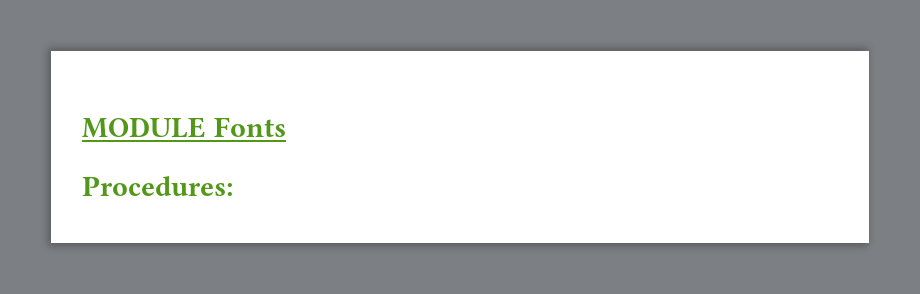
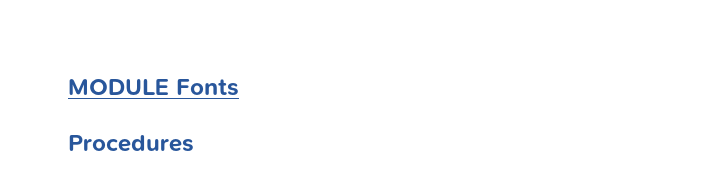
[82,176,233,196] Procedures: -> [68,135,194,152] Procedures

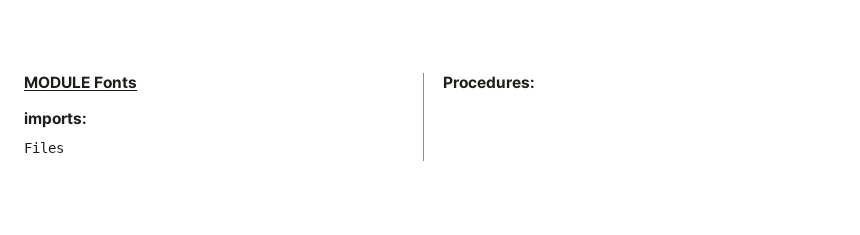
[68,135,194,152] Procedures -> [24,112,87,128] [24,142,64,153] [443,76,535,89] imports: // Files // Procedures:

